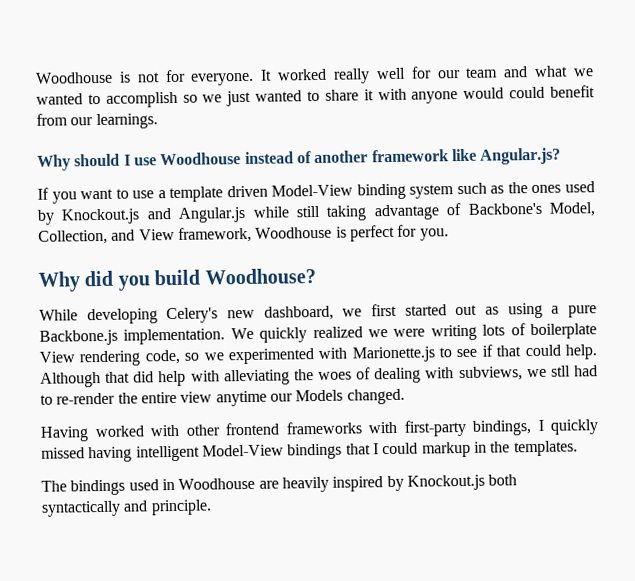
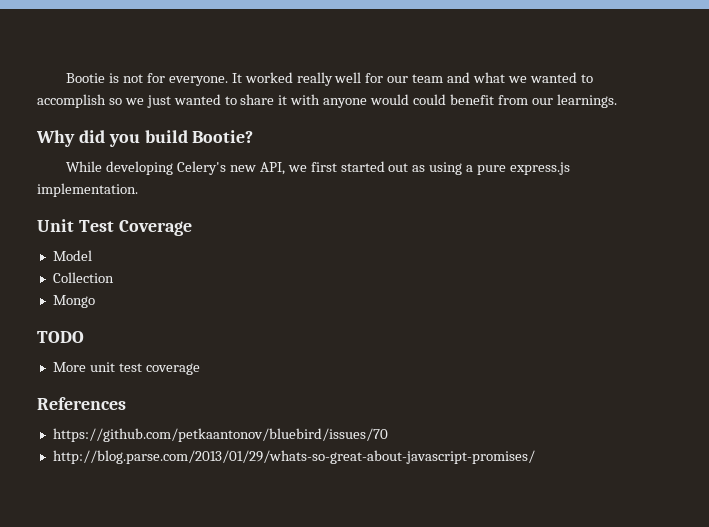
[35,71,113,84] Woodhouse -> [66,73,106,83] Bootie
[37,147,562,171] [37,181,596,204] [37,202,597,225] [38,224,449,245] // Why should I use Woodhouse instead of another framework like Angular.js? // If you want to use a template driven Model-View binding system such as the ones used by Knockout.js and Angular.js while still taking advantage of Backbone's Model, Collection, and View framework, Woodhouse is perfect for you. -> (617, 101) none
[204,268,316,285] Woodhouse? -> [192,130,254,143] Bootie?
[263,305,334,321] dashboard, -> [259,162,285,175] API,
[39,329,118,346] Backbone.js -> [510,162,571,175] express.js
[230,323,597,343] [39,344,597,367] [40,365,599,388] [40,388,405,407] [40,419,599,442] [41,440,578,463] [41,474,518,496] [41,499,212,517] We quickly realized we were writing lots of boilerplate View rendering code, so we experimented with Marionette.js to see if that could help. Although that did help with alleviating the woes of dealing with subviews, we stll had to re-render the entire view anytime our Models changed. // Having worked with other frontend frameworks with first-party bindings, I quickly missed having intelligent Model-View bindings that I could markup in the templates. // The bindings used in Woodhouse are heavily inspired by Knockout.js both syntactically and principle. -> [37,219,192,236] [52,250,92,261] [52,272,114,283] [52,295,95,308] [37,331,84,343] [52,362,200,375] [37,397,126,410] [52,428,388,442] [52,450,535,464] // Unit Test Coverage // Model // Collection // Mongo // TODO // More unit test coverage // References // https://github.com/petkaantonov/bluebird/issues/70 // http://blog.parse.com/2013/01/29/whats-so-great-about-javascript-promises/

